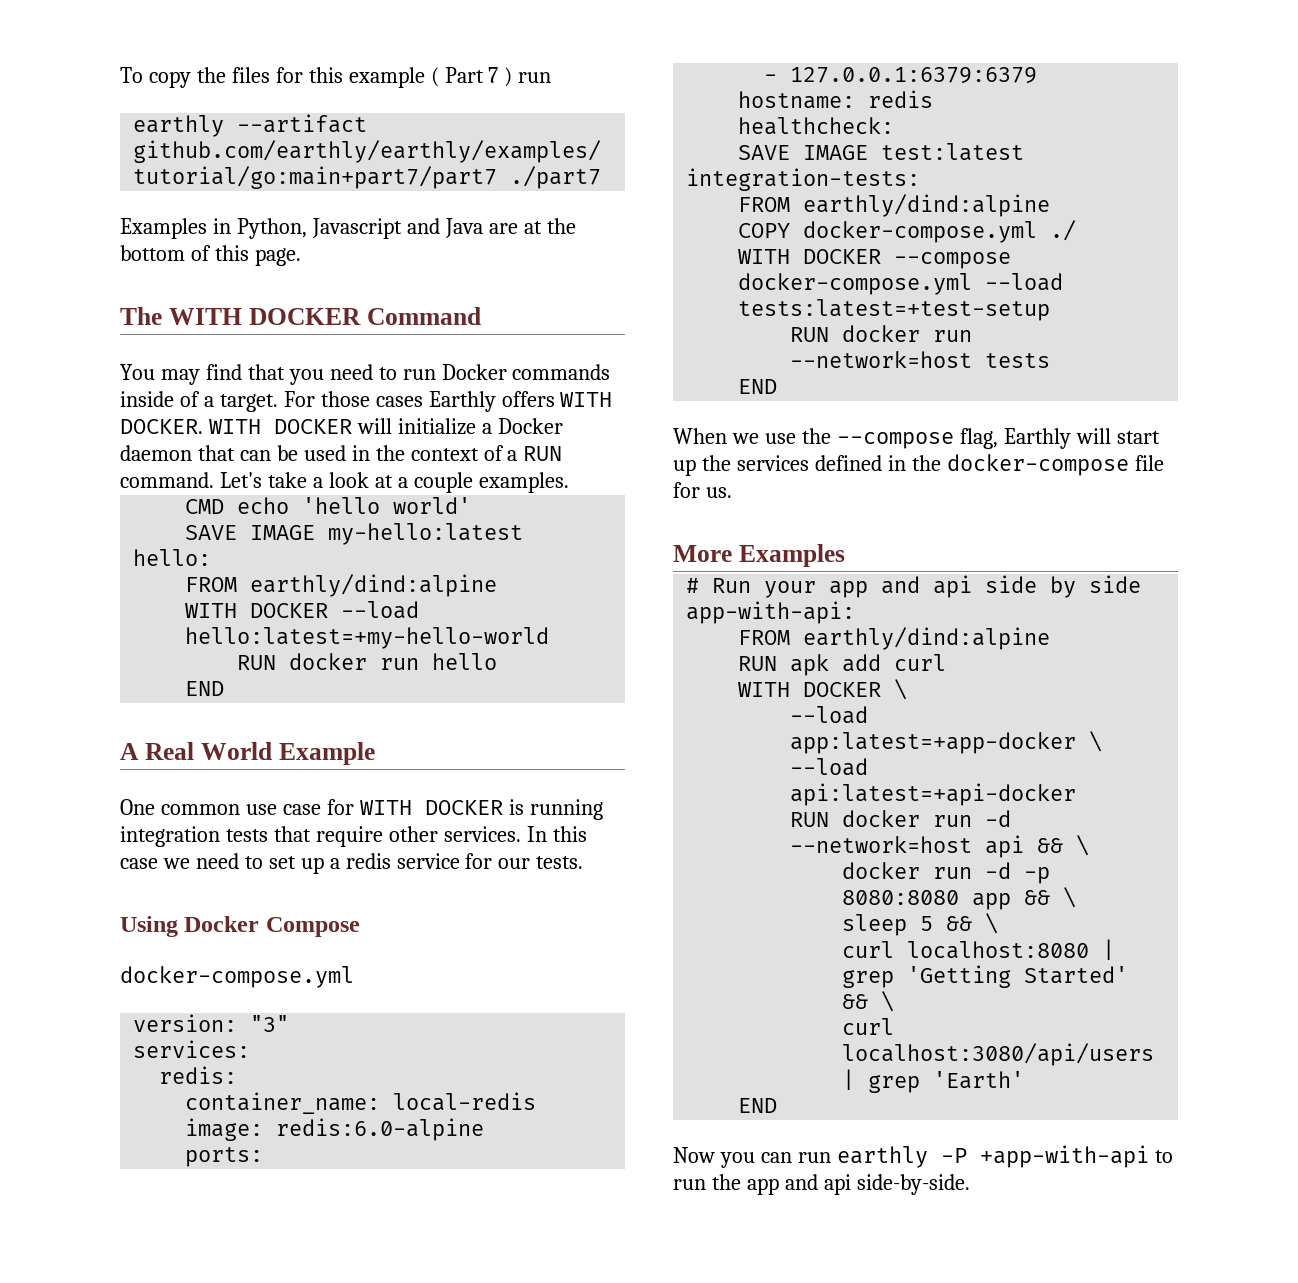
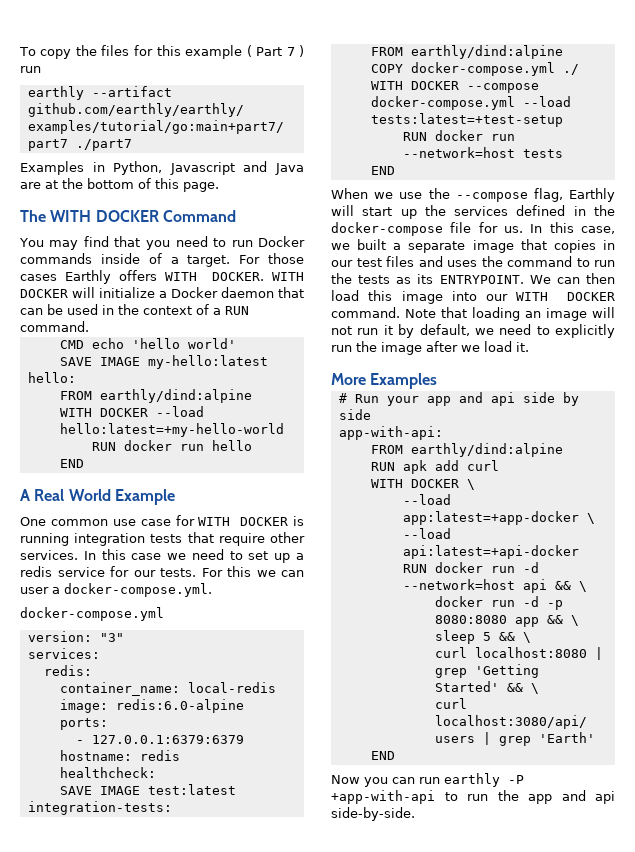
[219,472,569,493] Let's take a look at a couple examples. -> (89, 326) none
[120,916,360,937] // Using Docker Compose -> [201,566,304,577] [20,583,212,597] For this we can user a docker-compose.yml.
(732, 492) none -> [530,222,615,234] [331,239,615,253] [331,256,615,267] [331,273,615,284] [331,290,615,304] [331,307,615,321] [331,324,615,338] [331,341,529,355] In this case, we built a separate image that copies in our test files and uses the command to run the tests as its ENTRYPOINT. We can then load this image into our WITH DOCKER command. Note that loading an image will not run it by default, we need to explicitly run the image after we load it.

